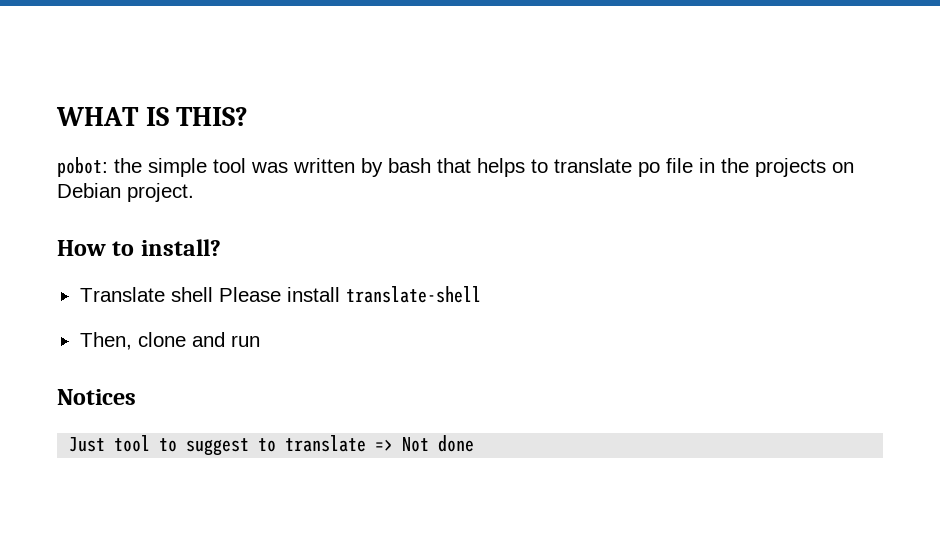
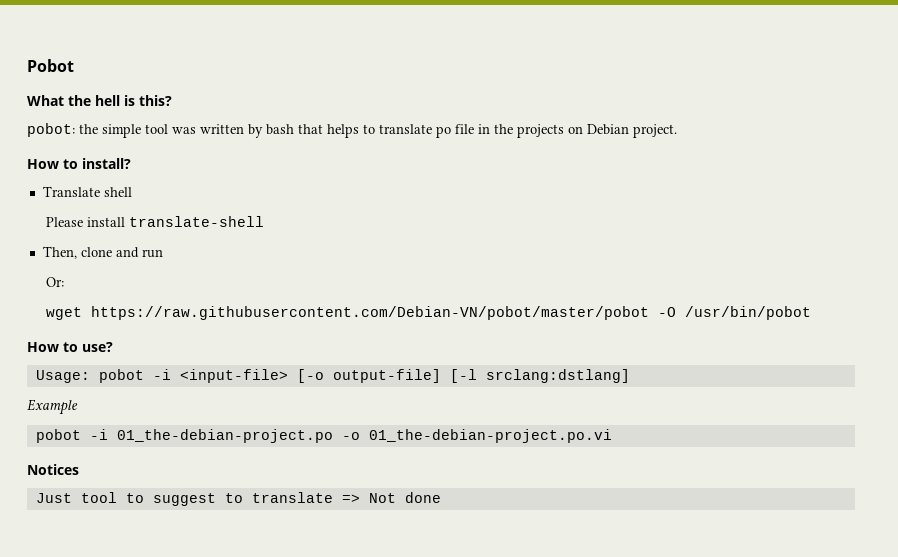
[56,107,249,126] WHAT IS THIS? -> [27,59,74,72] [27,95,172,106] Pobot // What the hell is this?
(213, 294) none -> (132, 192) //
(260, 341) none -> [46,277,65,287] [46,306,812,320] [27,342,113,352] [35,369,630,383] [27,399,78,415] [35,429,612,443] // Or: // wget https://raw.githubusercontent.com/Debian-VN/pobot/master/pobot -O /usr/bin/pobot // How to use? // Usage: pobot -i <input-file> [-o output-file] [-l srclang:dstlang] // Example // pobot -i 01_the-debian-project.po -o 01_the-debian-project.po.vi

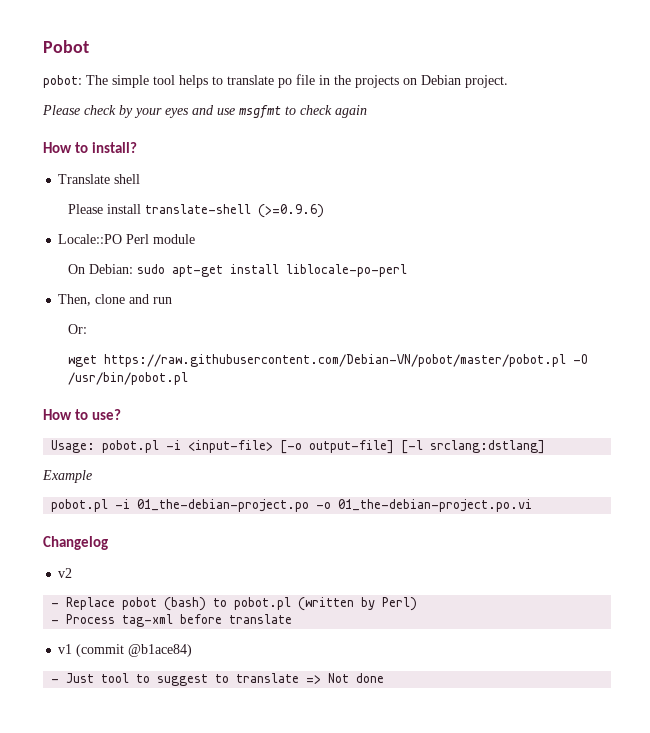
[27,95,172,106] // What the hell is this? -> (89, 46) none
[79,124,98,134] the -> [86,75,108,85] The
[172,124,323,138] was written by bash that -> (175, 80) none
(677, 131) none -> [42,105,367,119] // Please check by your eyes and use msgfmt to check again
(265, 221) none -> [257,204,324,218] [58,234,196,244] [67,264,407,277] (>=0.9.6) // Locale::PO Perl module // On Debian: sudo apt-get install liblocale-po-perl
[91,306,812,320] https://raw.githubusercontent.com/Debian-VN/pobot/master/pobot -O /usr/bin/pobot -> [103,354,588,367] [67,372,188,385] https://raw.githubusercontent.com/Debian-VN/pobot/master/pobot.pl -O /usr/bin/pobot.pl
[98,369,144,383] pobot -> [102,440,160,453] pobot.pl
[35,429,81,443] pobot -> [51,499,109,512] pobot.pl
[27,464,79,475] Notices // -> [43,536,108,550] [58,568,73,578] [51,597,418,611] [51,614,293,627] [58,644,193,657] [51,679,60,683] Changelog // v2 // - Replace pobot (bash) to pobot.pl (written by Perl) // - Process tag-xml before translate // v1 (commit @b1ace84) // -

